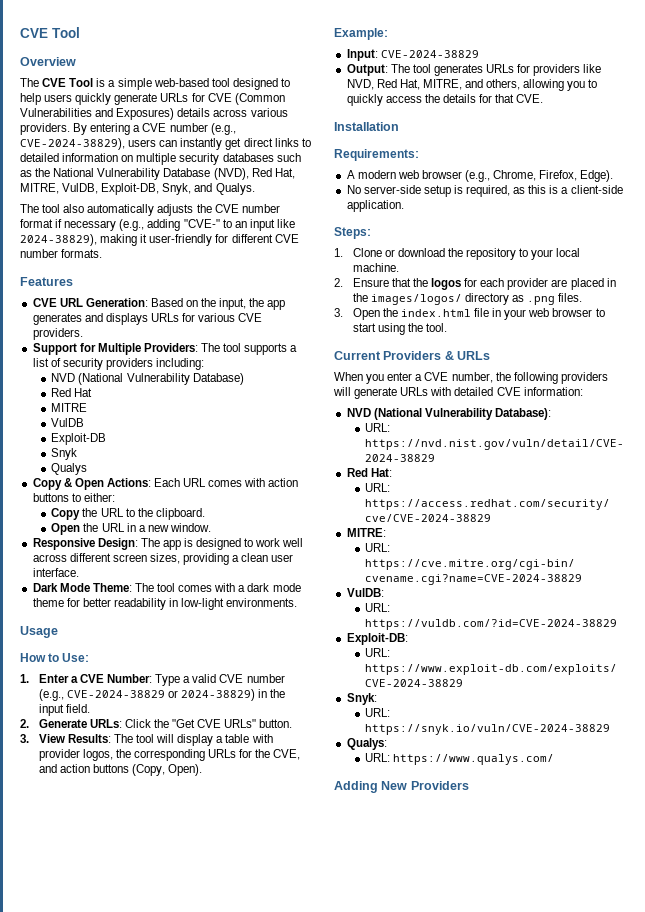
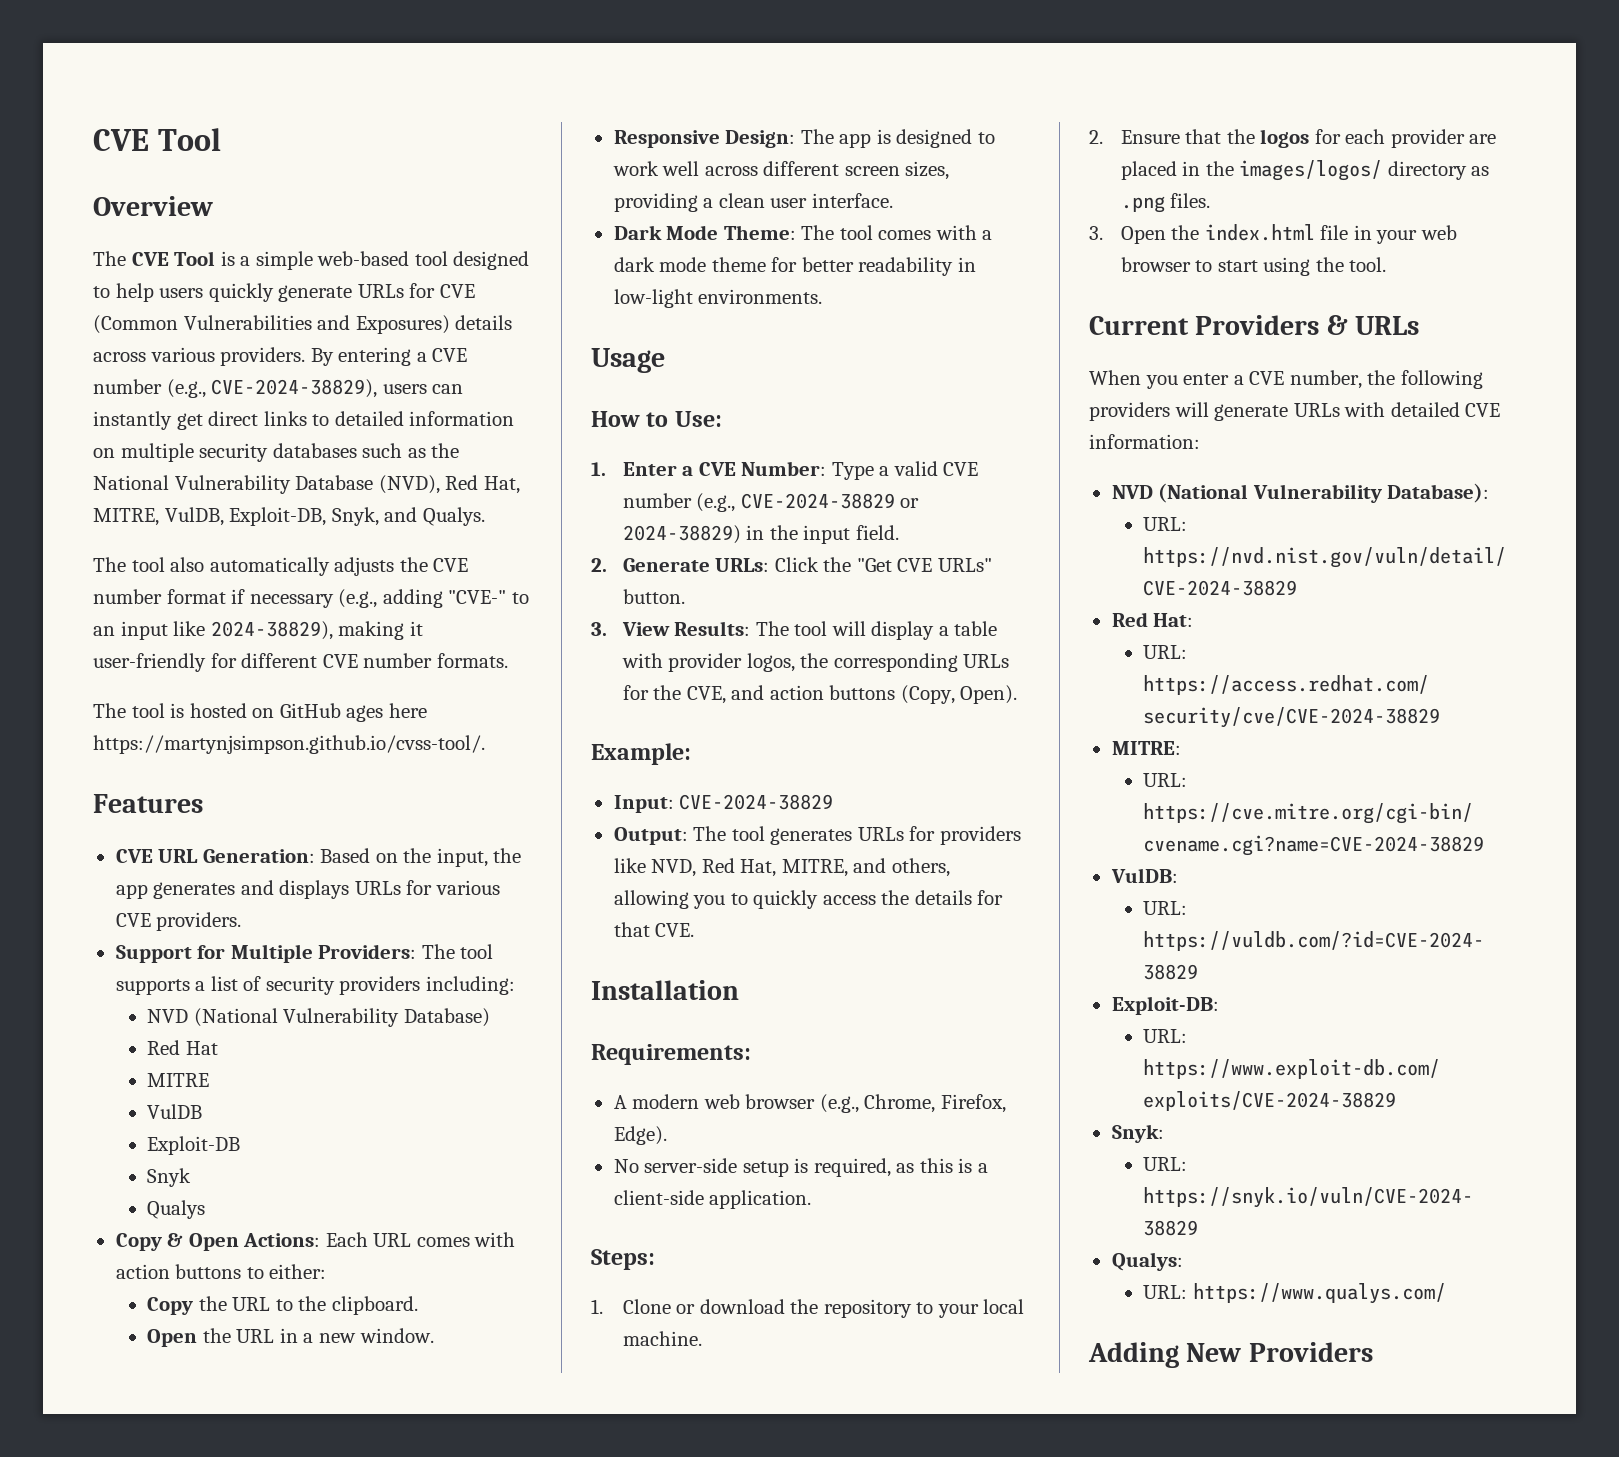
(103, 253) none -> [93,703,427,722] [93,735,485,754] // The tool is hosted on GitHub ages here https://martynjsimpson.github.io/cvss-tool/.

